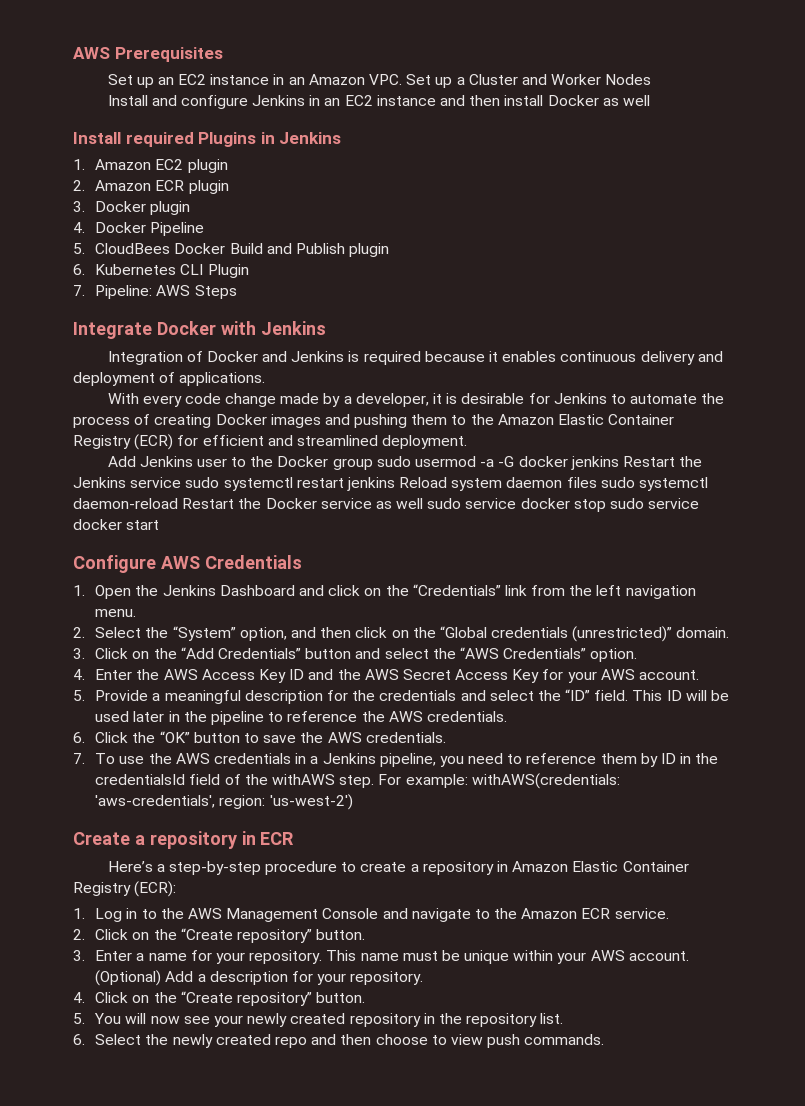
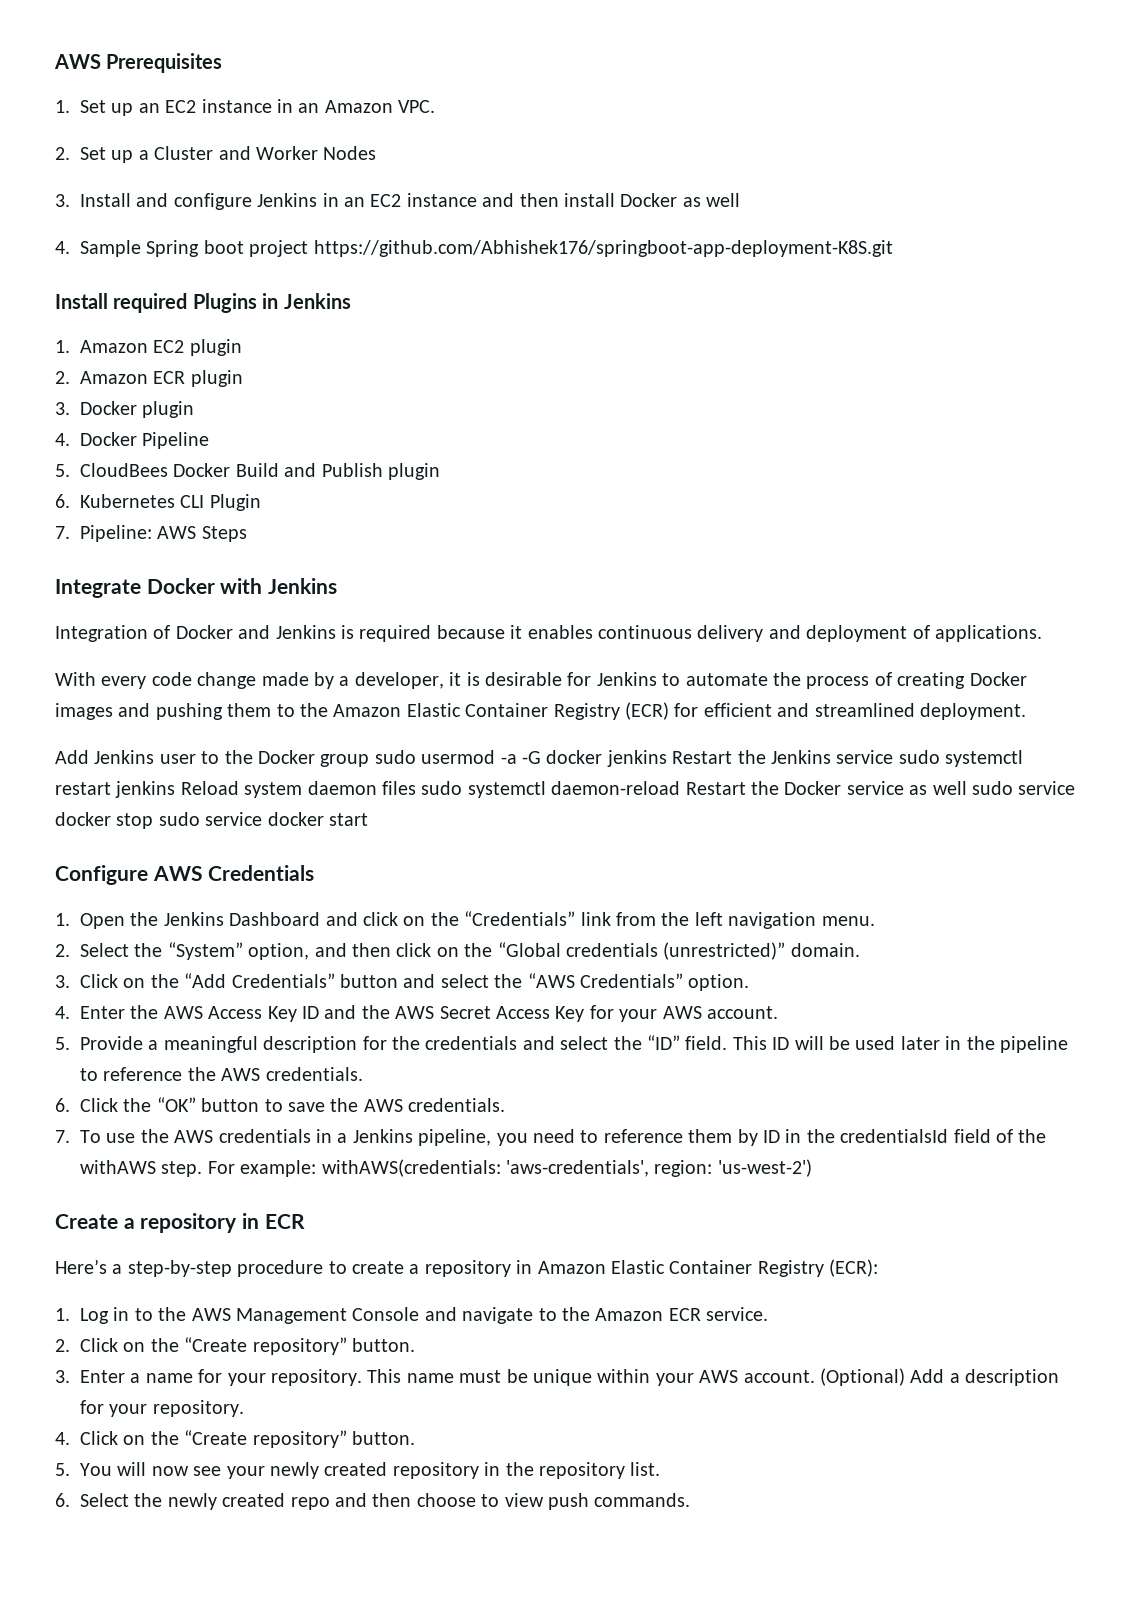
(223, 54) none -> [55,100,70,113] 1.
(403, 79) none -> [55,147,70,160] // 2.
(652, 79) none -> [55,194,70,207] 3.
(650, 100) none -> [55,240,893,257] // 4. Sample Spring boot project https://github.com/Abhishek176/springboot-app-deployment-K8S.git

